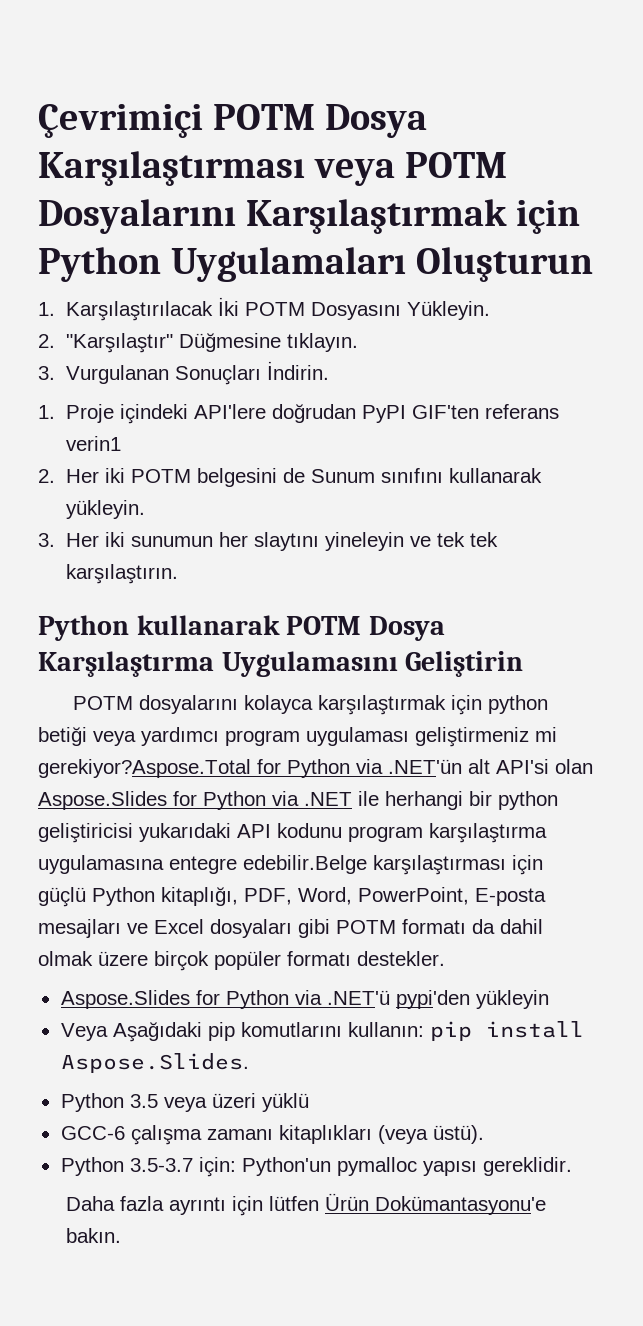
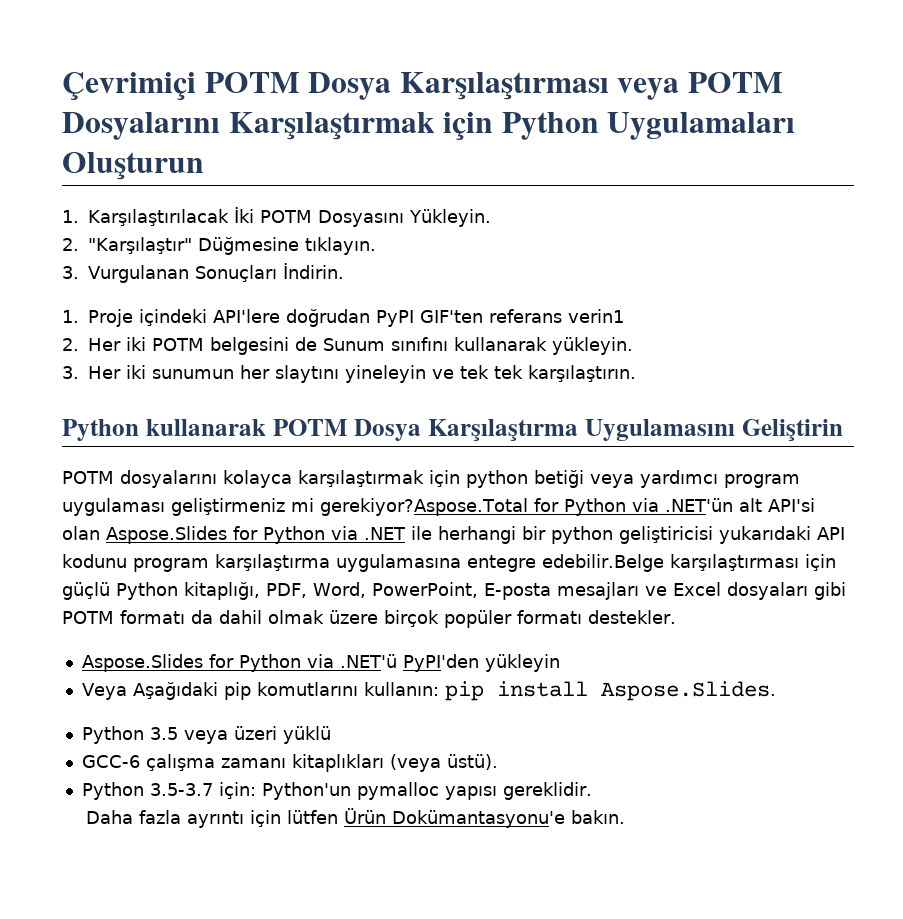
[395,990,470,1009] pypi'den -> [402,654,479,672] PyPI'den

